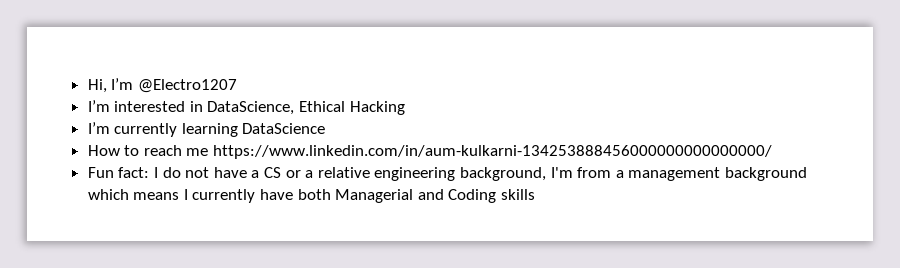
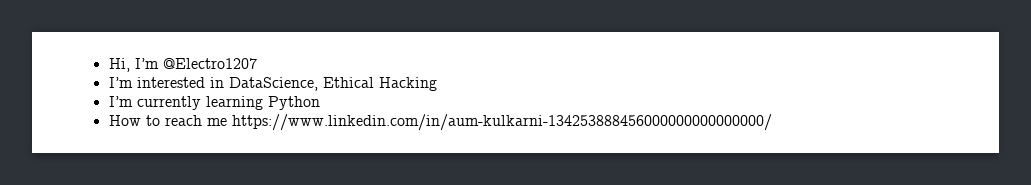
[242,123,326,134] DataScience -> [267,96,320,110] Python
[87,167,808,181] [87,189,536,203] // Fun fact: I do not have a CS or a relative engineering background, I'm from a management background which means I currently have both Managerial and Coding skills -> (772, 122) none

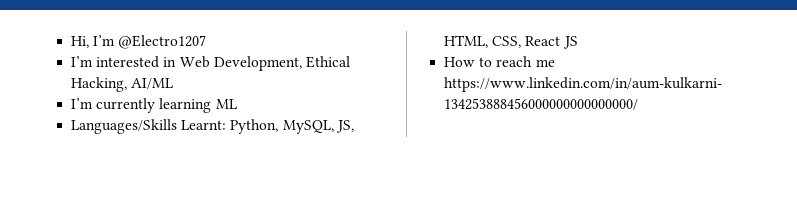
[228,77,437,91] [108,96,320,110] DataScience, Ethical Hacking // I’m currently learning Python -> [179,56,350,71] [71,77,174,92] [71,98,237,113] [71,119,354,134] [444,35,578,49] Web Development, Ethical Hacking, AI/ML // I’m currently learning ML // Languages/Skills Learnt: Python, MySQL, JS, HTML, CSS, React JS

